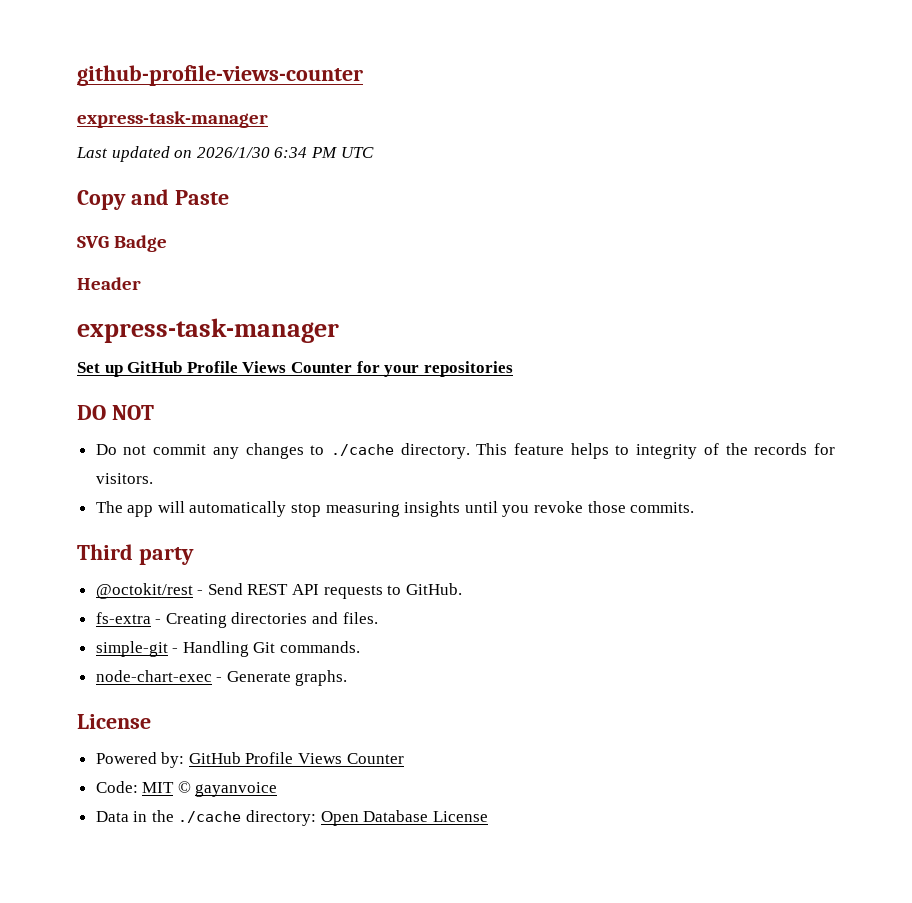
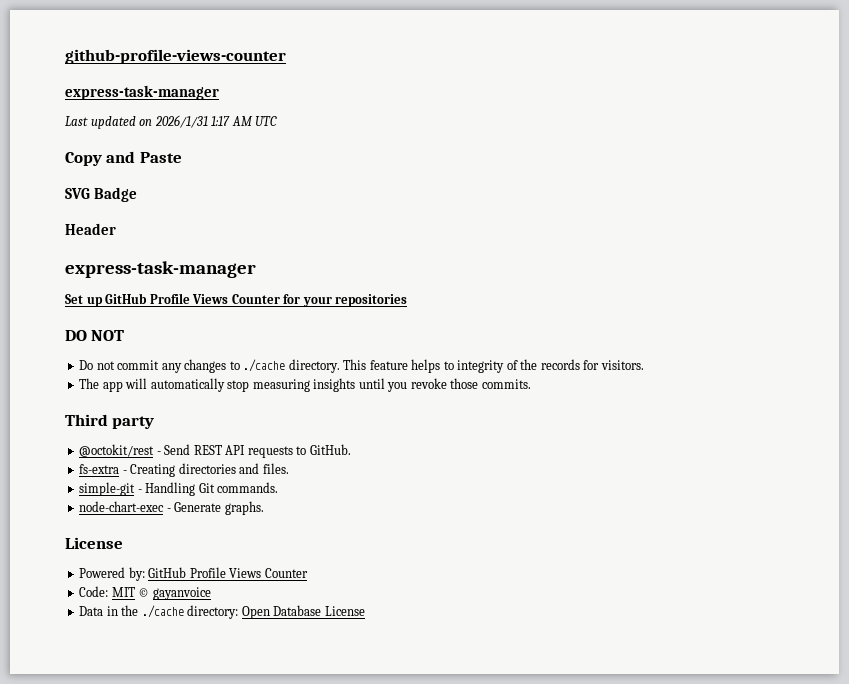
[196,147,337,158] 2026/1/30 6:34 PM -> [154,115,253,128] 2026/1/31 1:17 AM

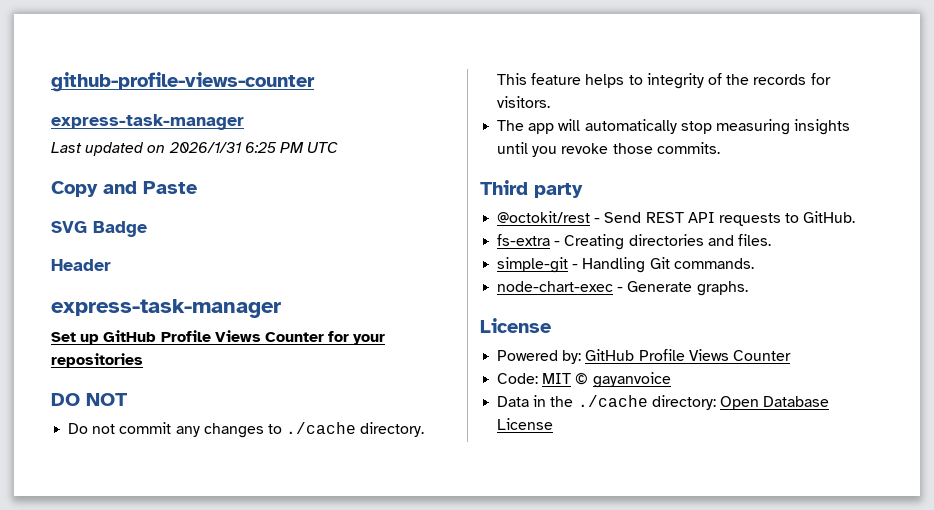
[211,116,253,126] 1:17 AM -> [244,142,304,153] 6:25 PM

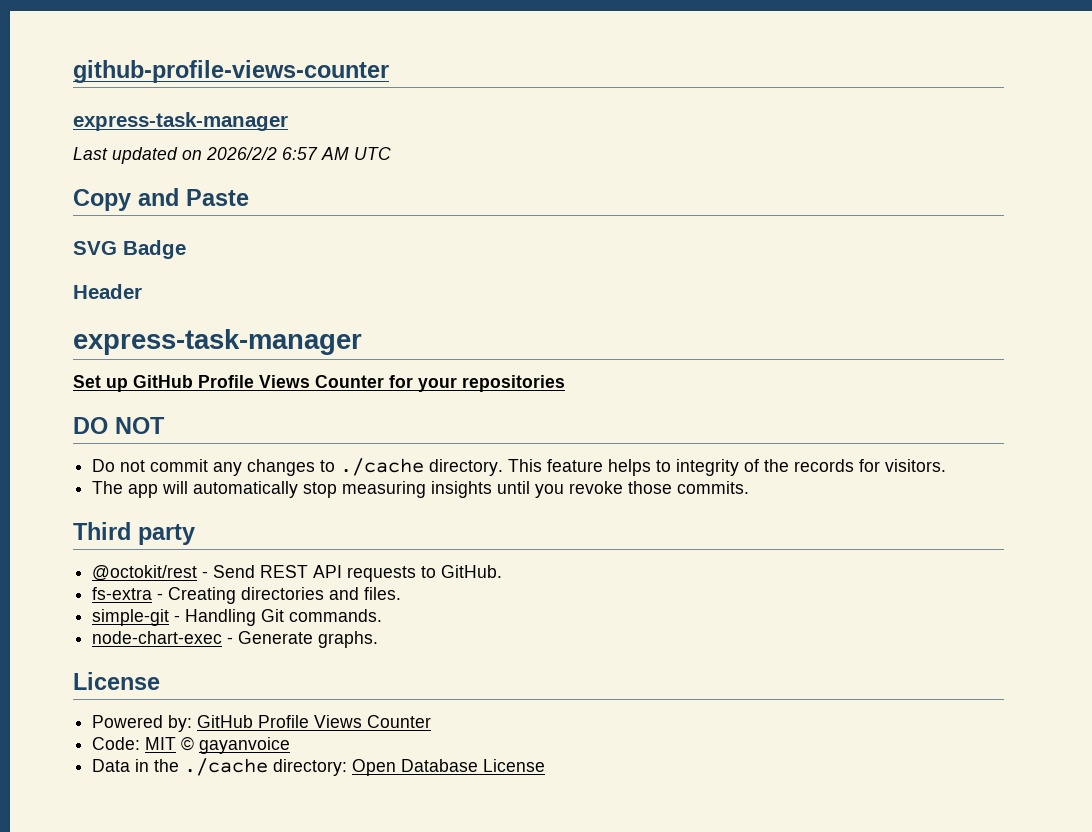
[168,142,304,153] 2026/1/31 6:25 PM -> [206,147,349,160] 2026/2/2 6:57 AM

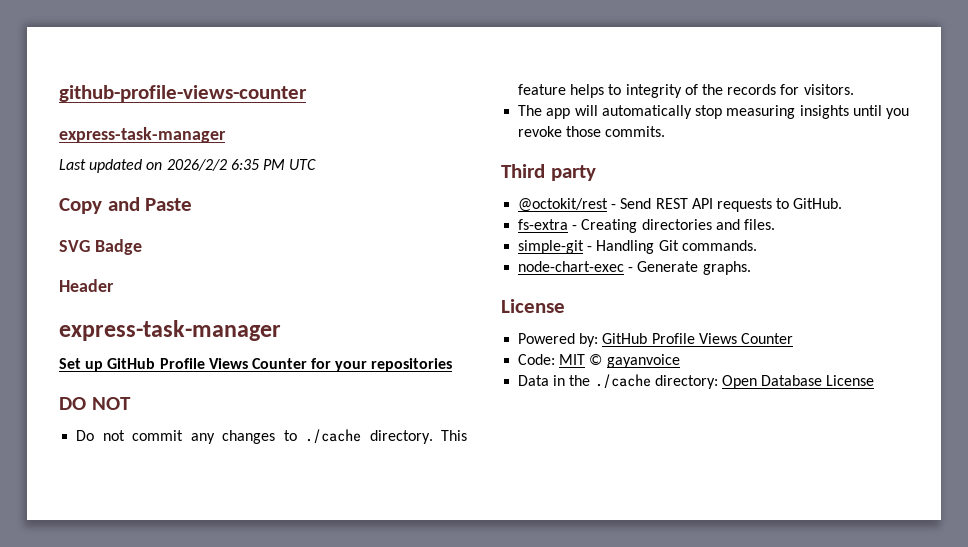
[282,147,349,160] 6:57 AM -> [230,159,285,170] 6:35 PM

